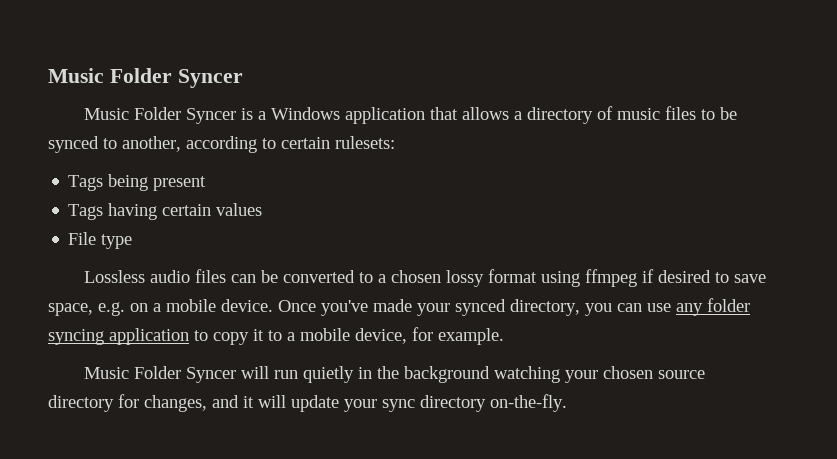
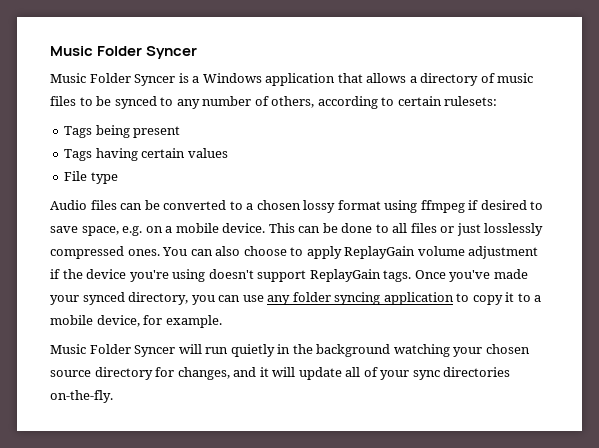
[122,136,181,152] another, -> [176,96,315,109] any number of others,
[84,270,191,283] Lossless audio -> [50,200,87,210] Audio
(273, 305) none -> [268,223,544,236] [50,246,539,259] [50,269,412,282] This can be done to all files or just losslessly compressed ones. You can also choose to apply ReplayGain volume adjustment if the device you're using doesn't support ReplayGain tags.
(339, 403) none -> [345,367,378,377] all of
[420,395,486,412] directory -> [443,367,511,377] directories

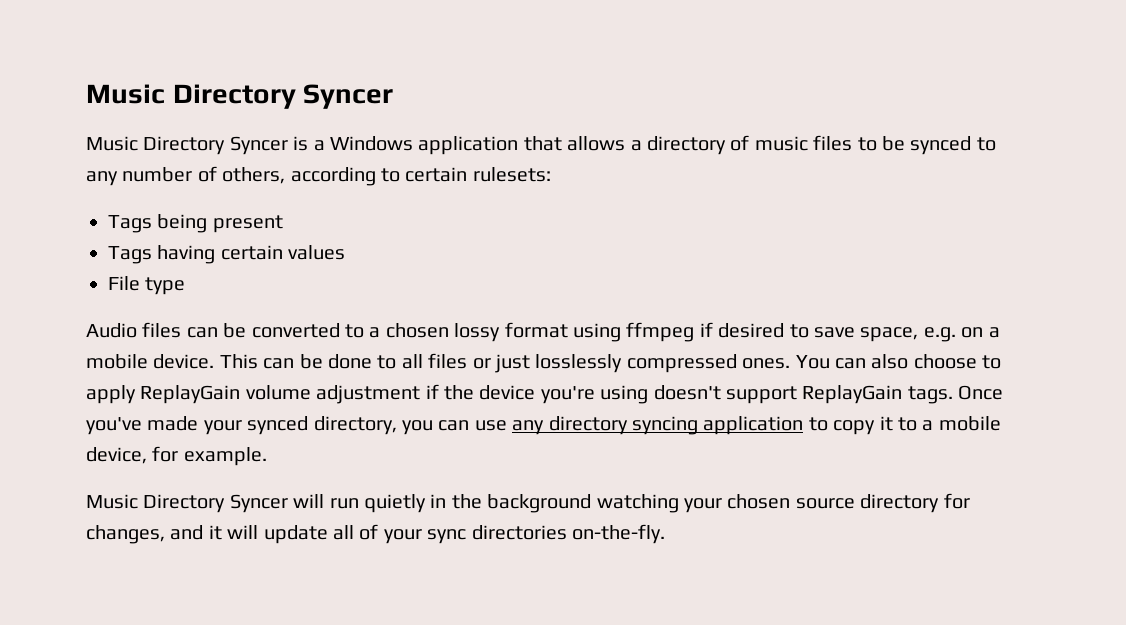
[50,46,143,56] Music Folder -> [86,84,296,109] Music Directory
[89,73,131,83] Folder -> [143,136,226,155] Directory
[292,292,331,302] folder -> [548,416,628,435] directory
[89,344,131,354] Folder -> [143,494,226,513] Directory

